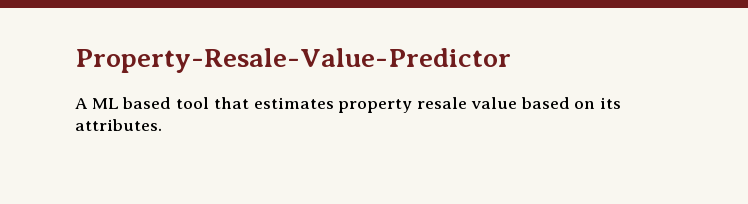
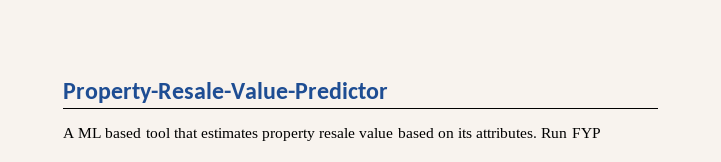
(162, 125) none -> [541,128,601,138] Run FYP

